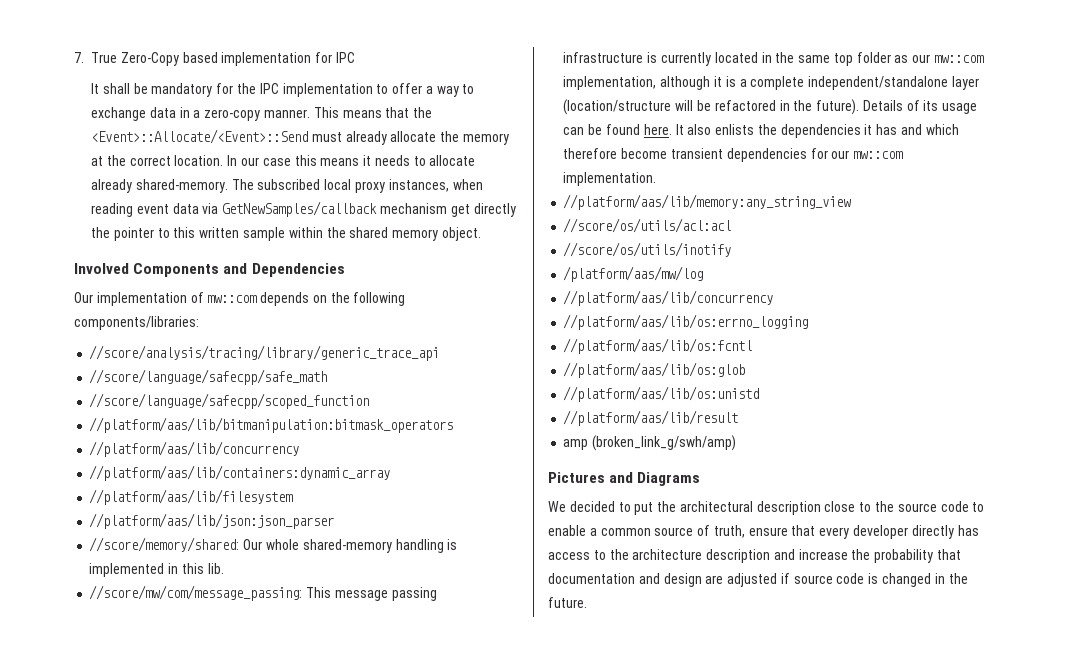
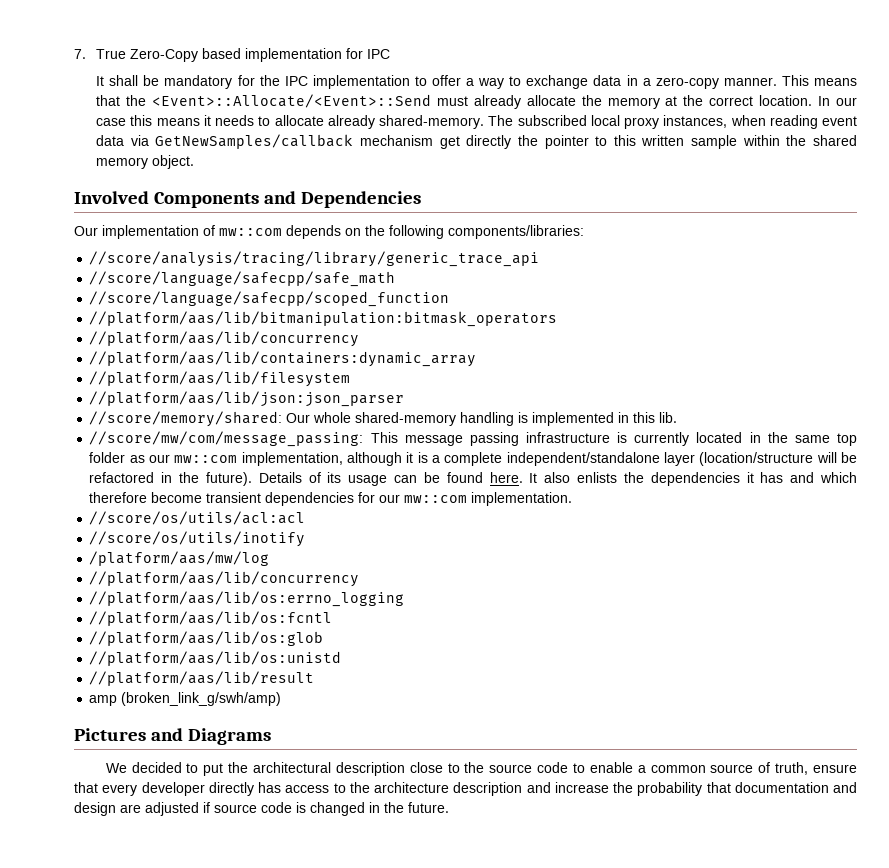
[563,194,852,210] // //platform/aas/lib/memory:any_string_view -> (573, 499) none

